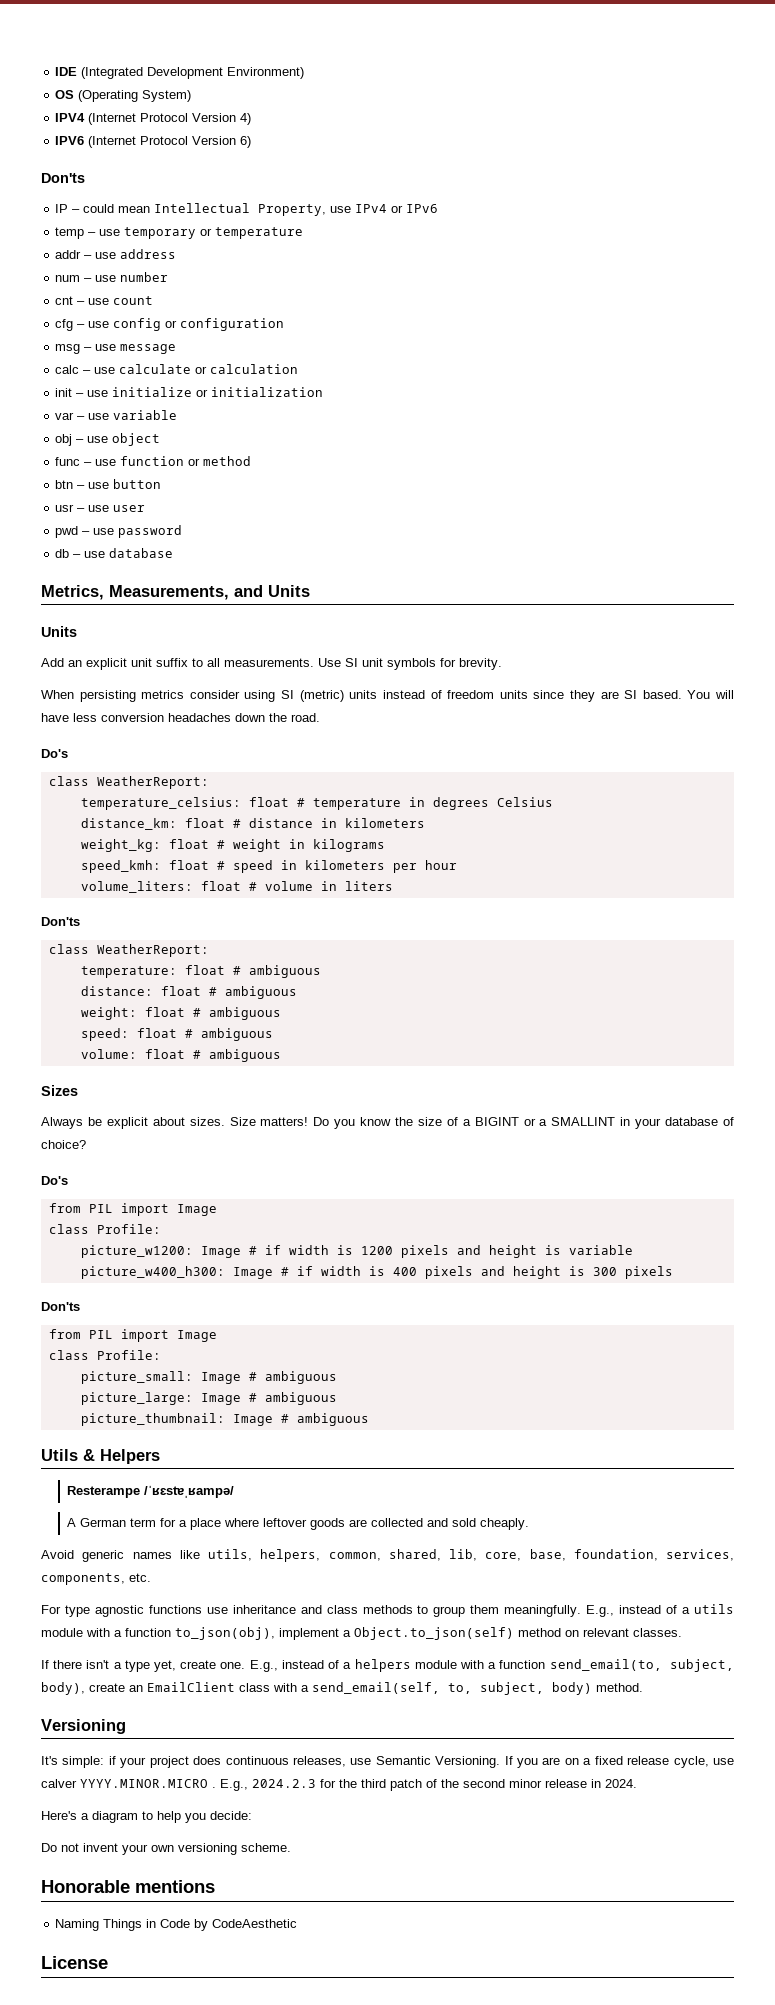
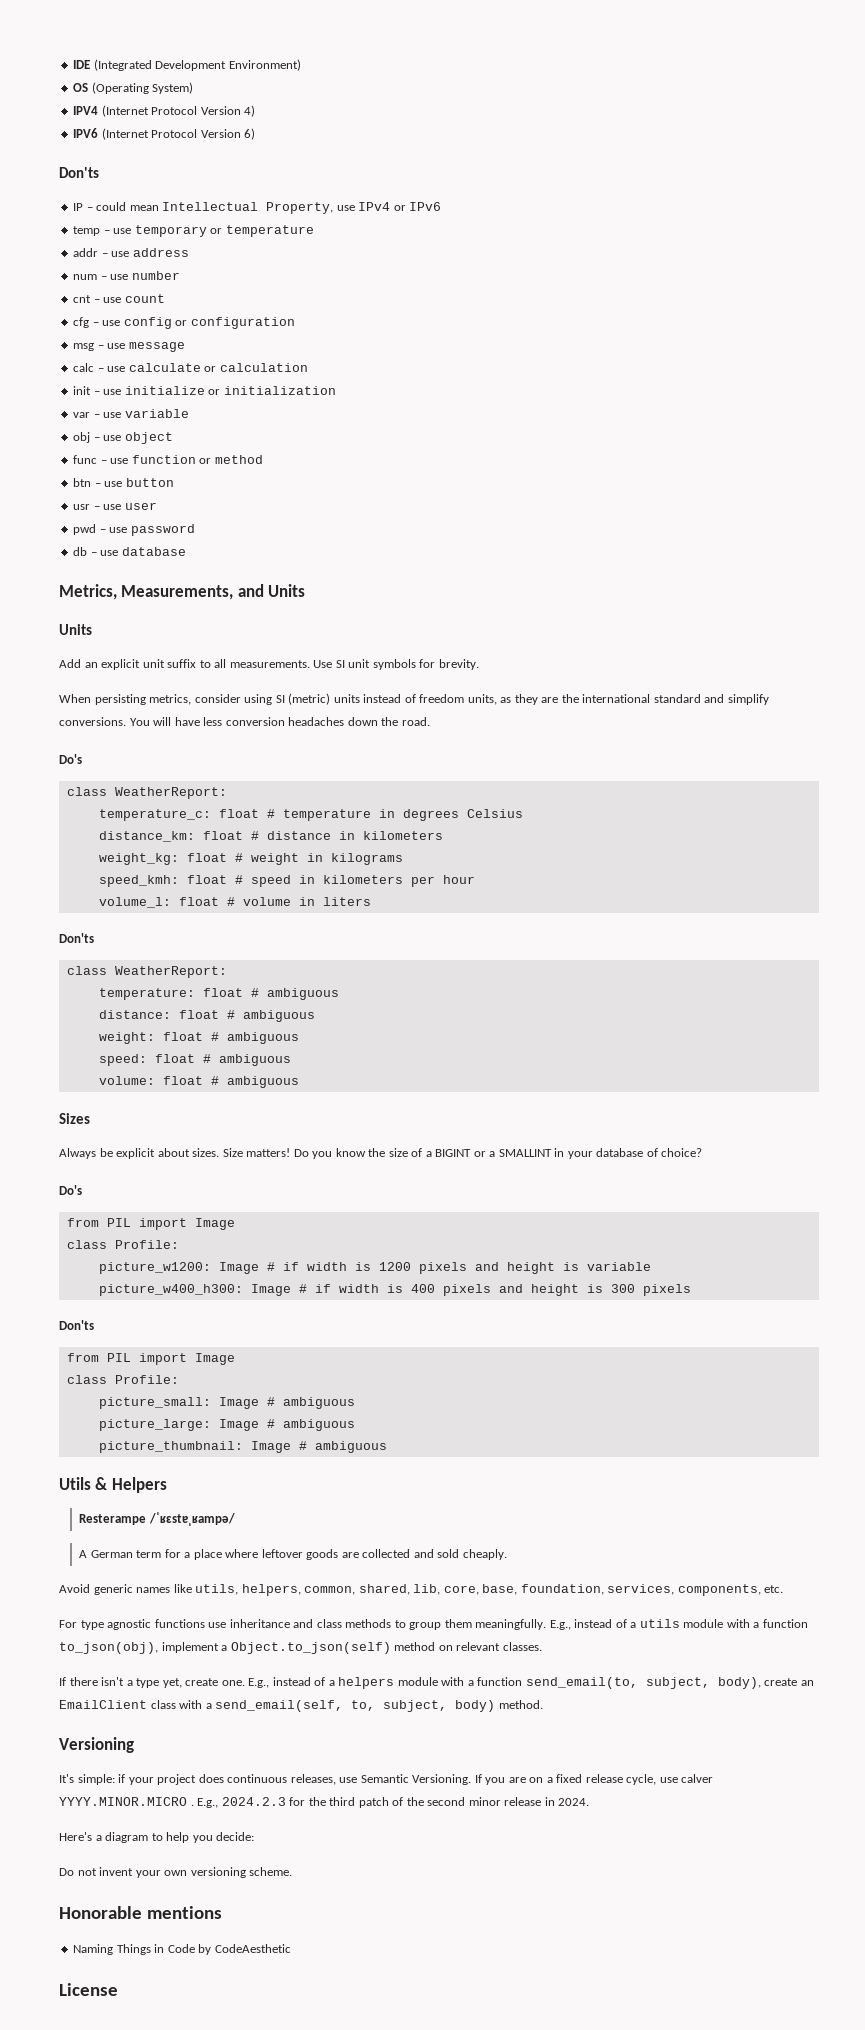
[141,690,185,699] metrics -> [149,694,192,705] metrics,
[499,690,682,702] units since they are SI based. -> [467,694,769,705] [59,717,126,726] units, as they are the international standard and simplify conversions.
[80,797,241,810] temperature_celsius: -> [98,809,211,821] temperature_c:
[80,881,193,893] volume_liters: -> [98,897,171,908] volume_l:

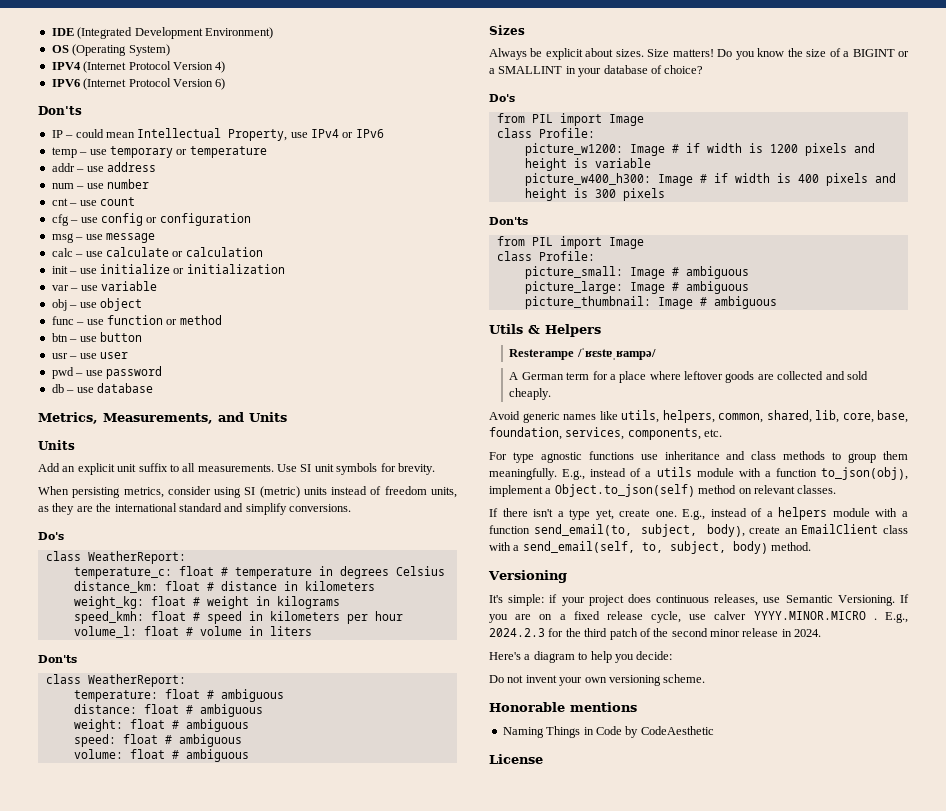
[129,717,430,726] You will have less conversion headaches down the road. -> (351, 508) none

